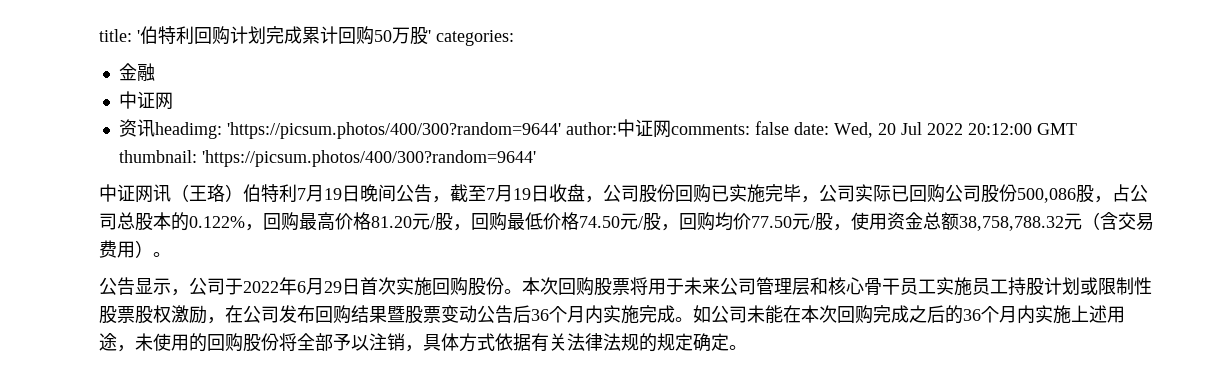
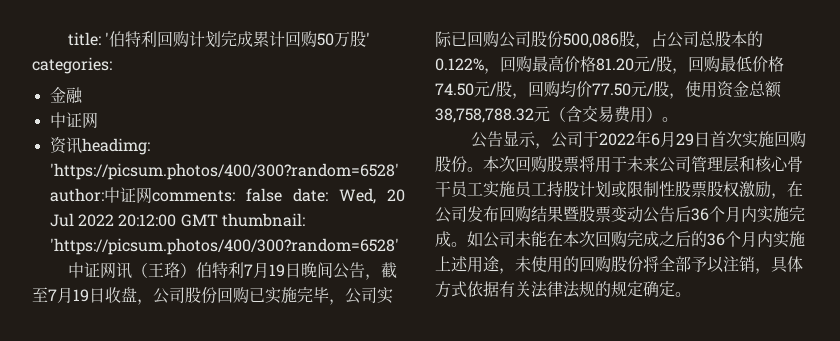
[226,122,561,139] 'https://picsum.photos/400/300?random=9644' -> [49,163,399,180] 'https://picsum.photos/400/300?random=6528'
[201,150,536,167] 'https://picsum.photos/400/300?random=9644' -> [49,238,399,255] 'https://picsum.photos/400/300?random=6528'

